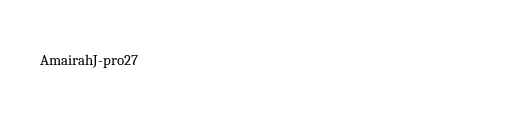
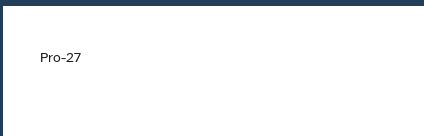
[40,54,138,68] AmairahJ-pro27 -> [40,53,81,62] Pro-27

